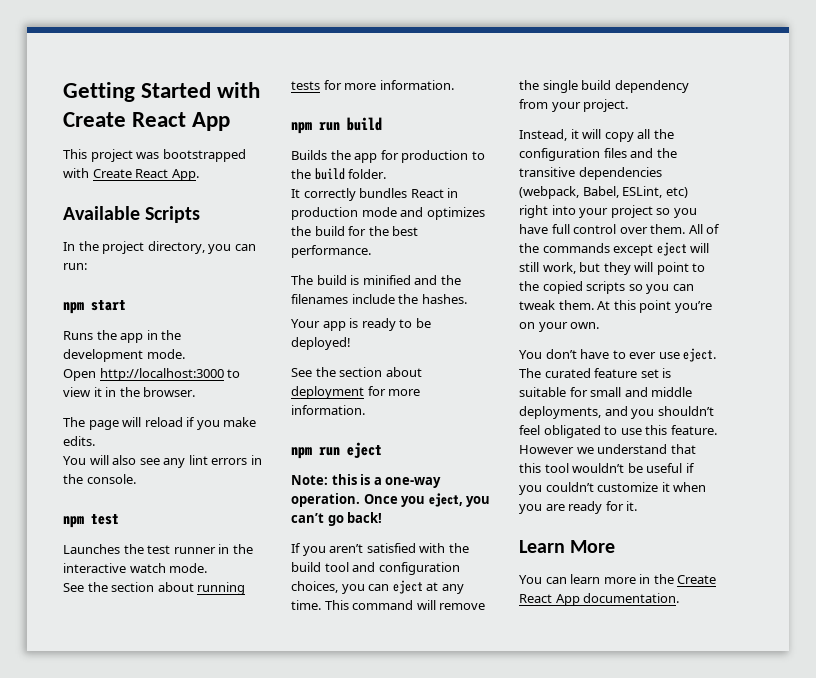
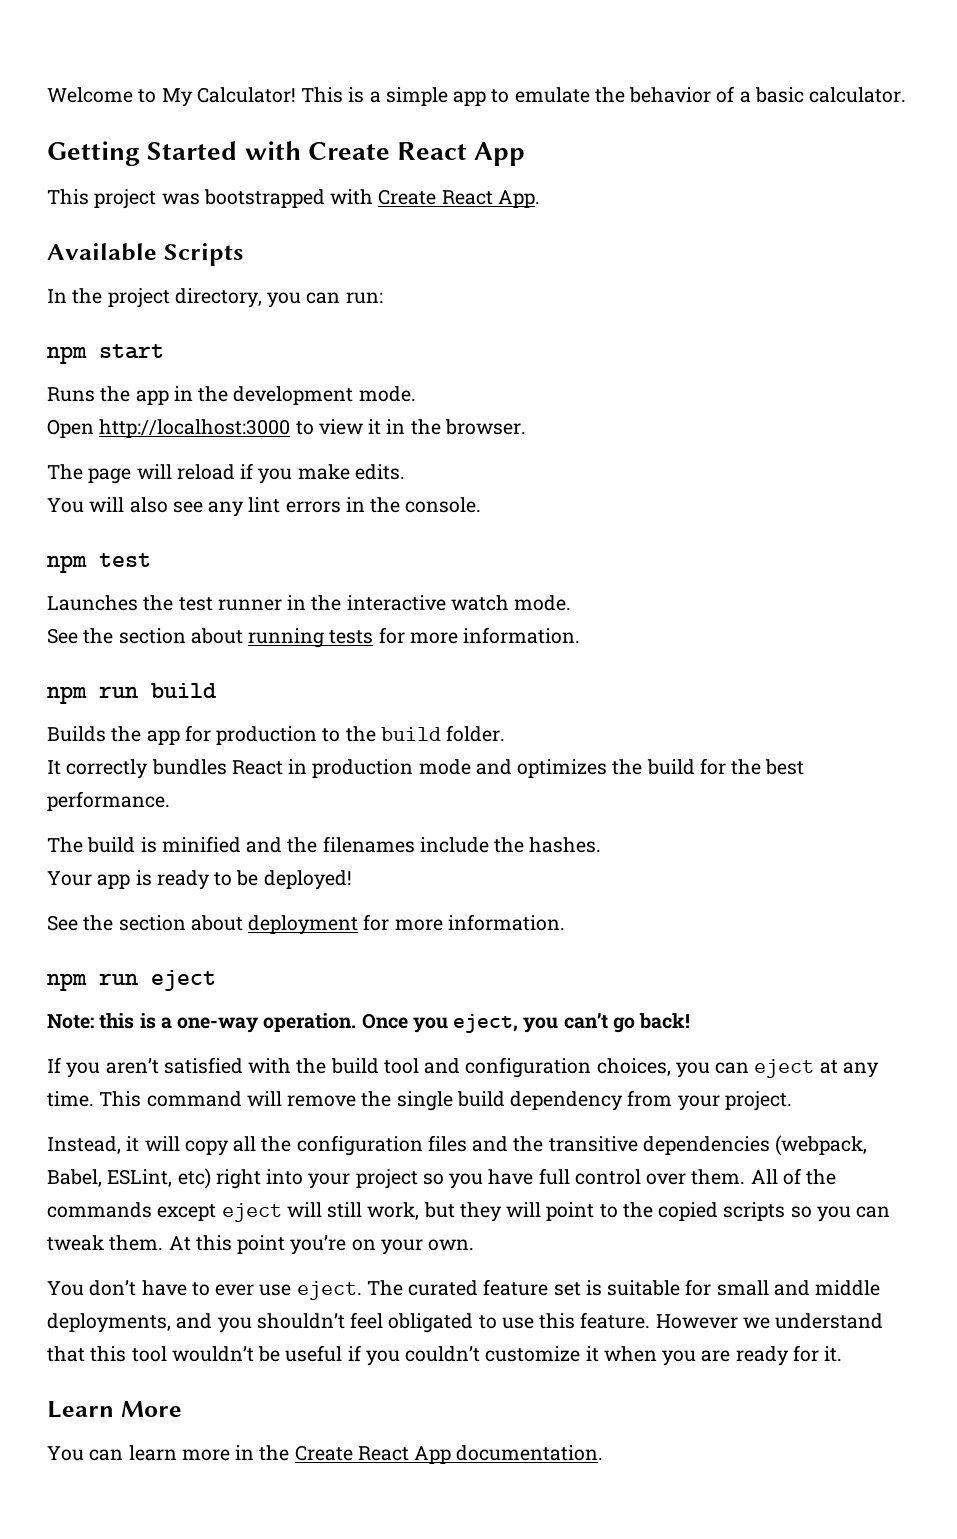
(63, 92) none -> [47,86,907,107] Welcome to My Calculator! This is a simple app to emulate the behavior of a basic calculator. //

